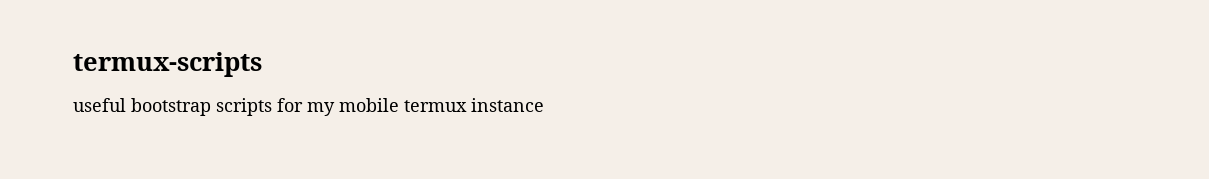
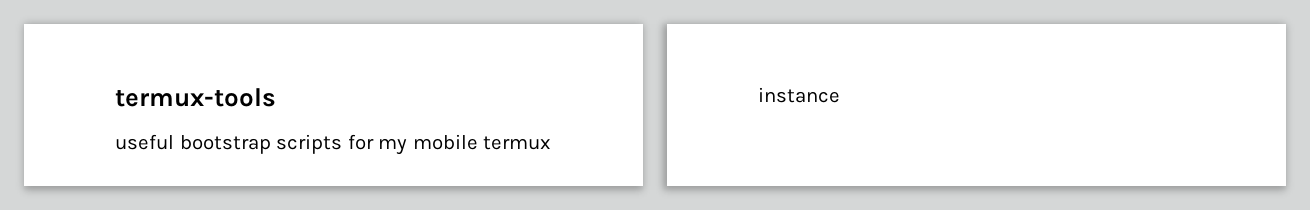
[73,52,262,77] termux-scripts -> [115,88,276,107] termux-tools

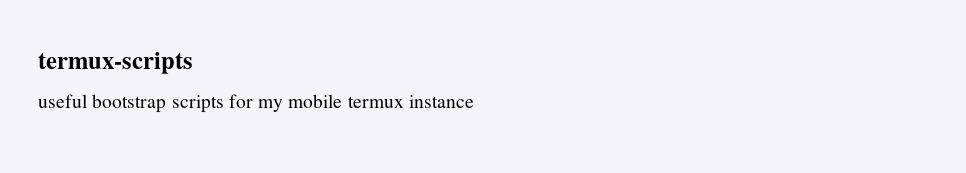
[115,88,276,107] termux-tools -> [38,52,193,74] termux-scripts

